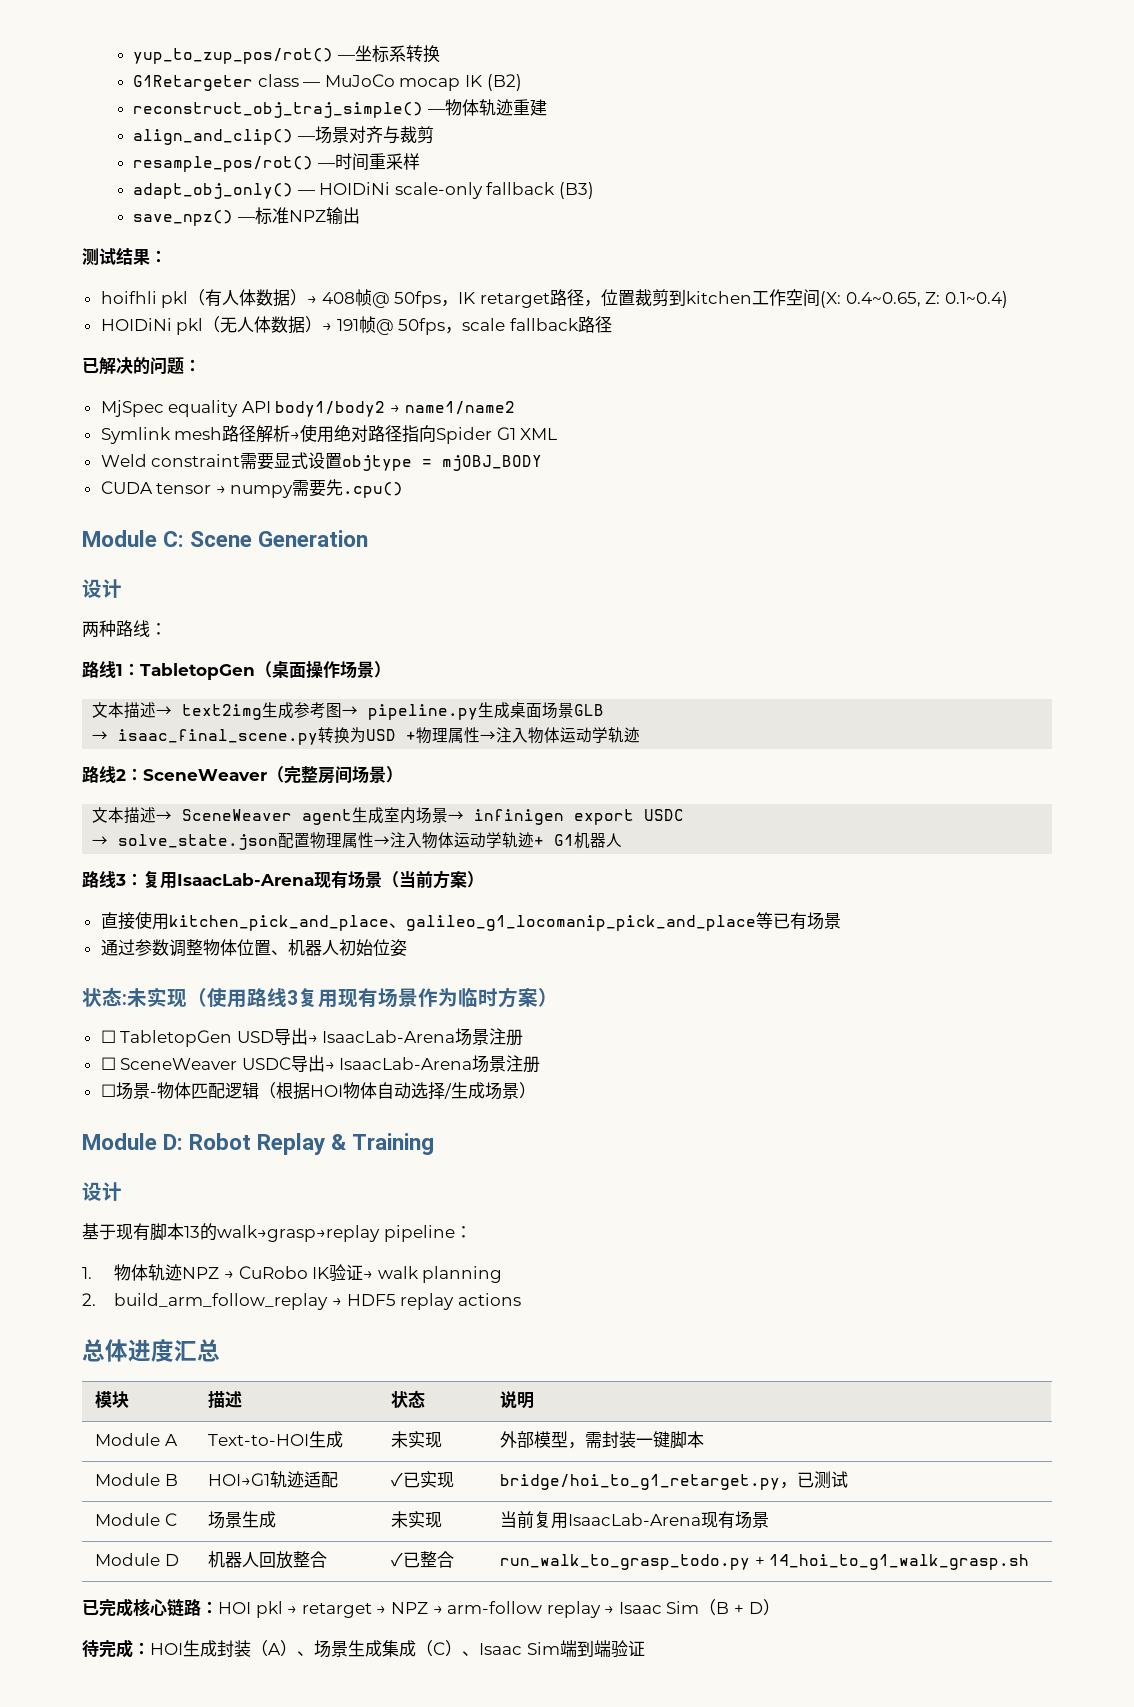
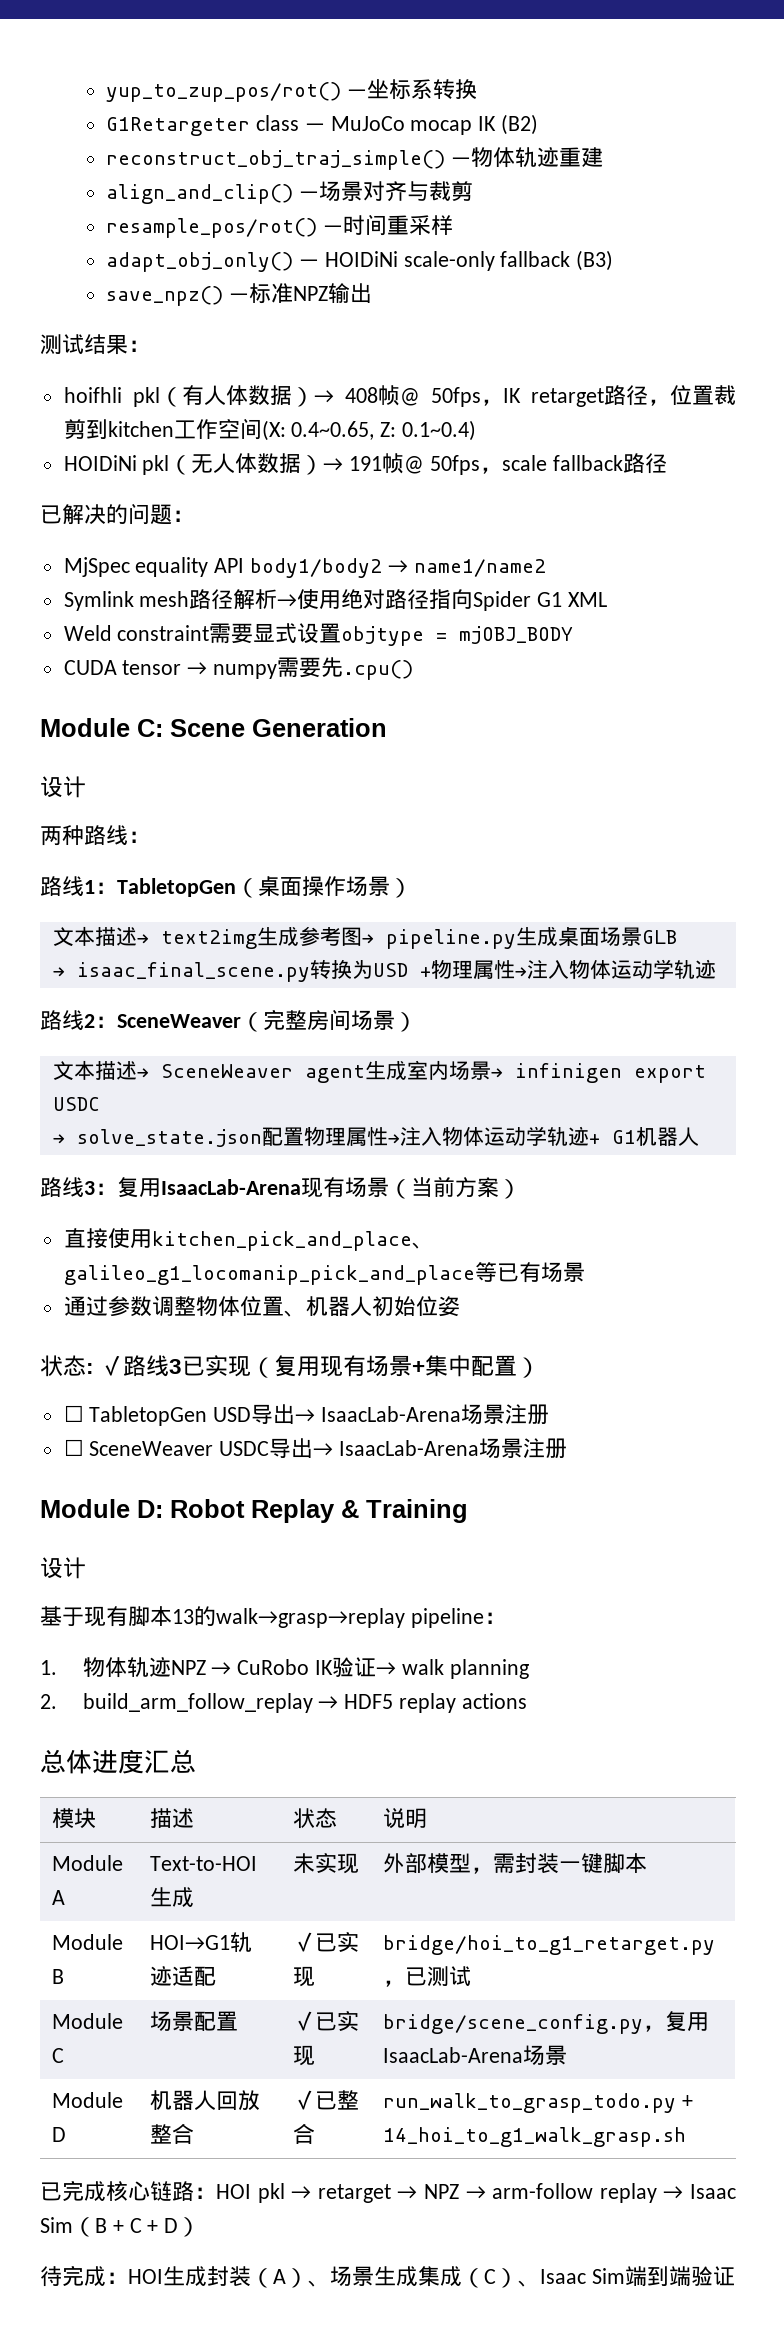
[127,987,538,1008] 未实现（使用路线3复用现有场景作为临时方案 -> [100,1355,518,1378] ✓路线3已实现（复用现有场景+集中配置
[100,1082,536,1100] // ☐场景-物体匹配逻辑（根据HOI物体自动选择/生成场景） -> (568, 1448) none
[242,1511,277,1528] [391,1511,443,1528] [500,1511,736,1529] 生成 | 未实现 | 当前复用IsaacLab-Arena现有 -> [194,2011,239,2031] [293,2011,360,2031] [293,2045,316,2066] [383,2011,710,2034] [383,2047,524,2063] 配置 | ✓已实现 | bridge/scene_config.py，复用IsaacLab-Arena
(745, 1609) none -> [129,2218,159,2233] C +

